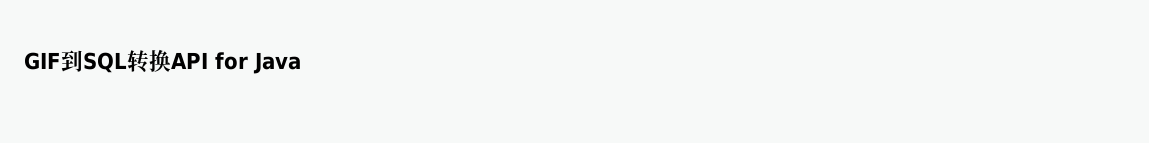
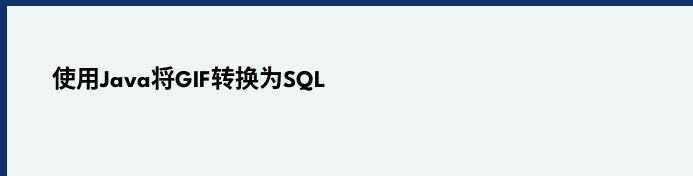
[24,49,301,74] GIF到SQL转换API for Java -> [52,66,326,91] 使用Java将GIF转换为SQL

